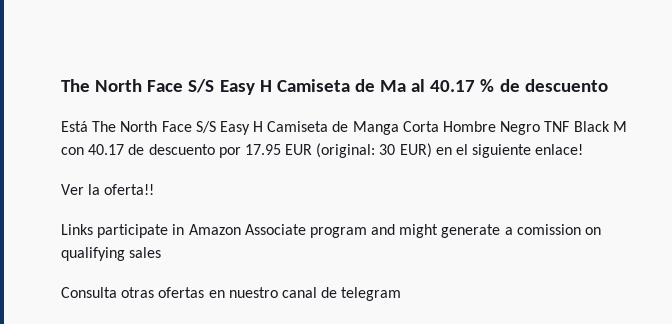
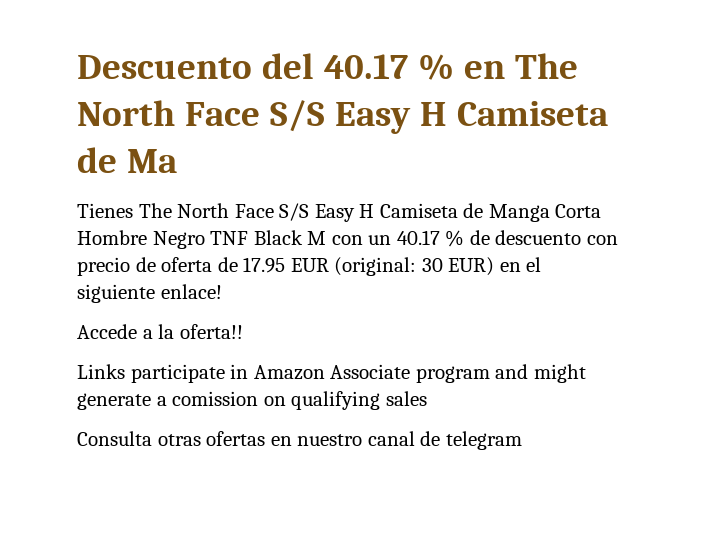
(61, 85) none -> [77,53,505,80] Descuento del 40.17 % en
[411,79,608,92] [61,121,88,132] al 40.17 % de descuento // Está -> [77,203,133,218] // Tienes
[88,144,241,158] 40.17 de descuento por -> [368,230,618,247] [77,257,238,276] un 40.17 % de descuento con precio de oferta de
[61,184,84,195] Ver -> [77,324,153,339] Accede a

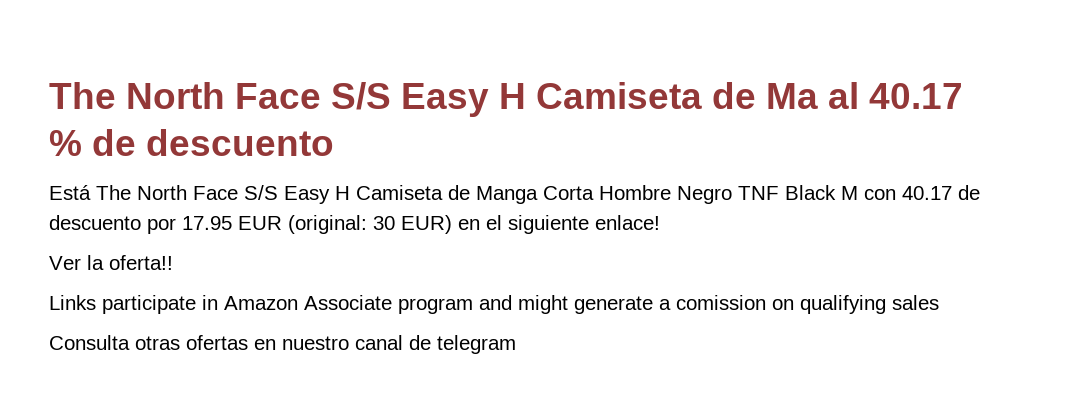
[77,53,505,80] Descuento del 40.17 % en -> (49, 95) none
[77,203,133,218] // Tienes -> [828,82,963,109] [49,129,334,156] [49,185,91,200] al 40.17 % de descuento // Está
[368,230,618,247] [77,257,238,276] un 40.17 % de descuento con precio de oferta de -> [902,185,980,200] [49,215,176,234] 40.17 de descuento por
[77,324,153,339] Accede a -> [49,256,81,270] Ver

